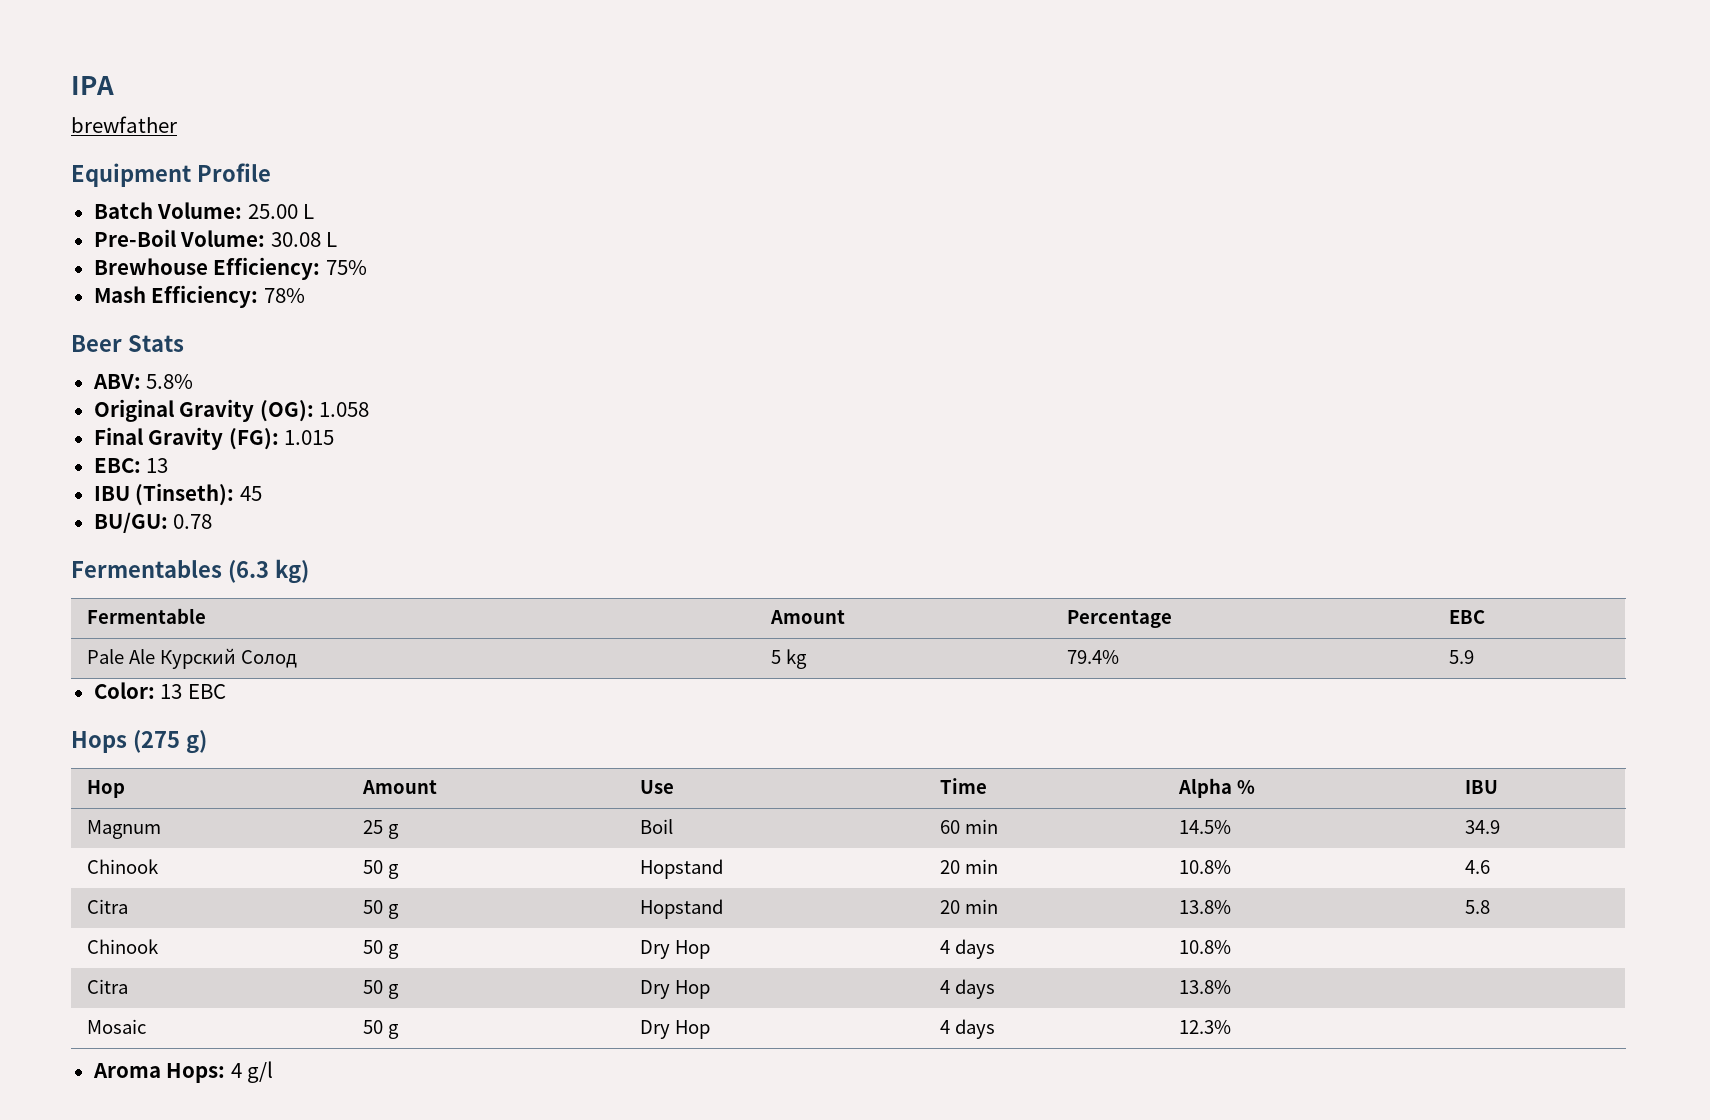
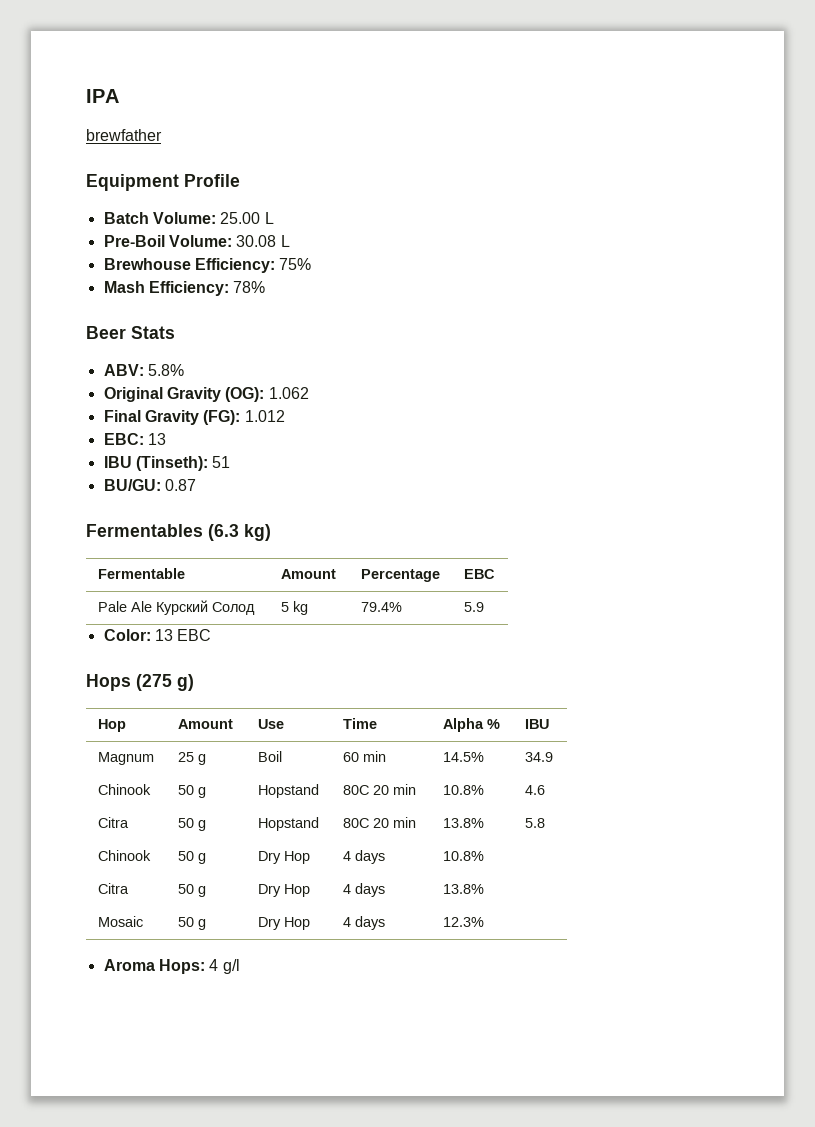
[319,402,370,417] 1.058 -> [268,387,309,399] 1.062
[284,430,335,445] 1.015 -> [244,410,285,422] 1.012
[239,486,262,501] 45 -> [212,456,231,468] 51
[173,514,213,529] 0.78 -> [164,479,196,491] 0.87
(724, 869) none -> [342,785,369,795] 80C
(724, 909) none -> [342,818,369,828] 80C

